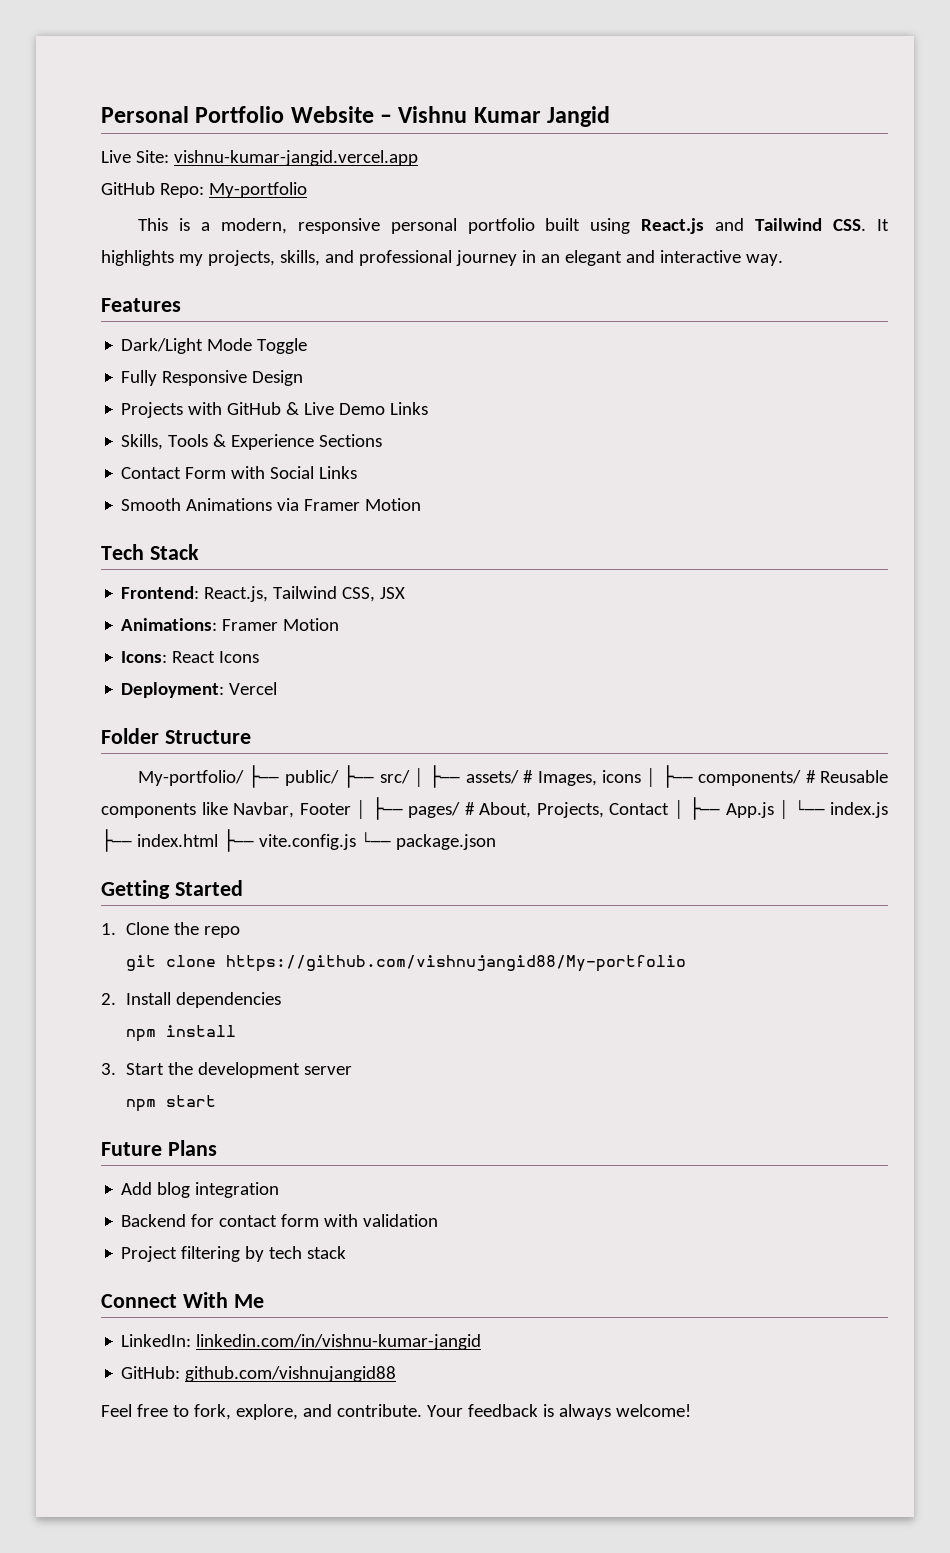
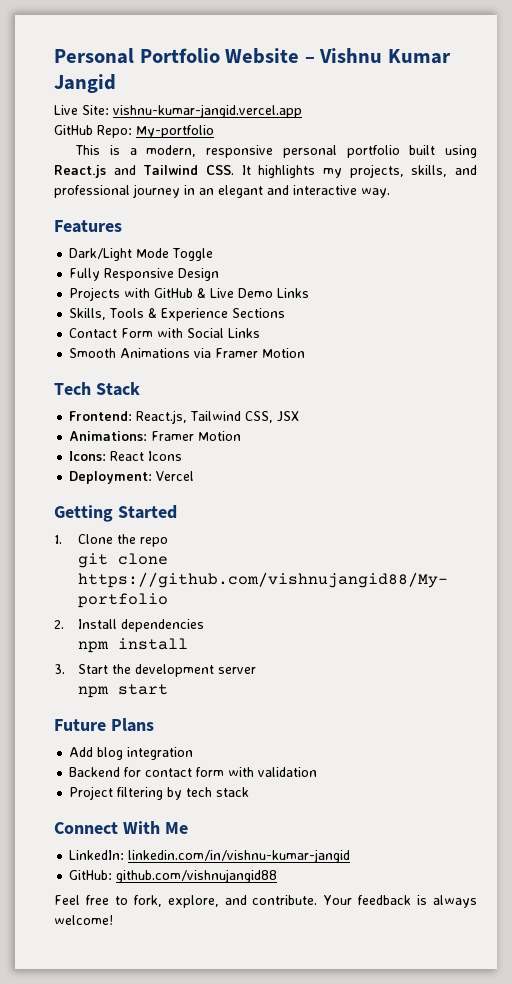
[101,728,251,744] [138,765,889,788] [101,797,888,820] [101,829,496,852] // Folder Structure // My-portfolio/ ├── public/ ├── src/ │ ├── assets/ # Images, icons │ ├── components/ # Reusable components like Navbar, Footer │ ├── pages/ # About, Projects, Contact │ ├── App.js │ └── index.js ├── index.html ├── vite.config.js └── package.json -> (195, 476) none

